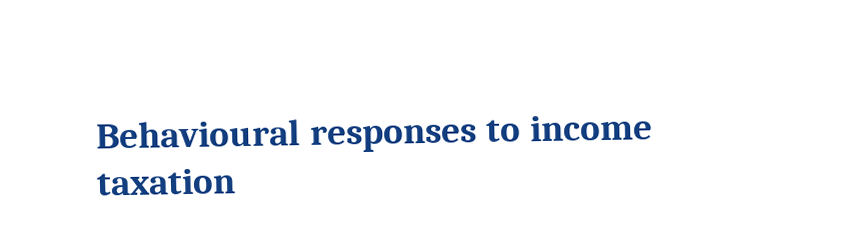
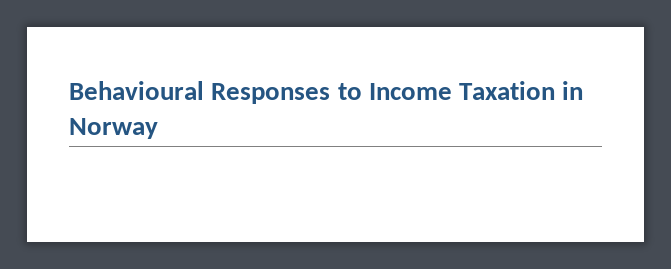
[309,114,653,153] [96,168,236,196] responses to income taxation -> [211,81,584,104] [69,118,158,139] Responses to Income Taxation in Norway

